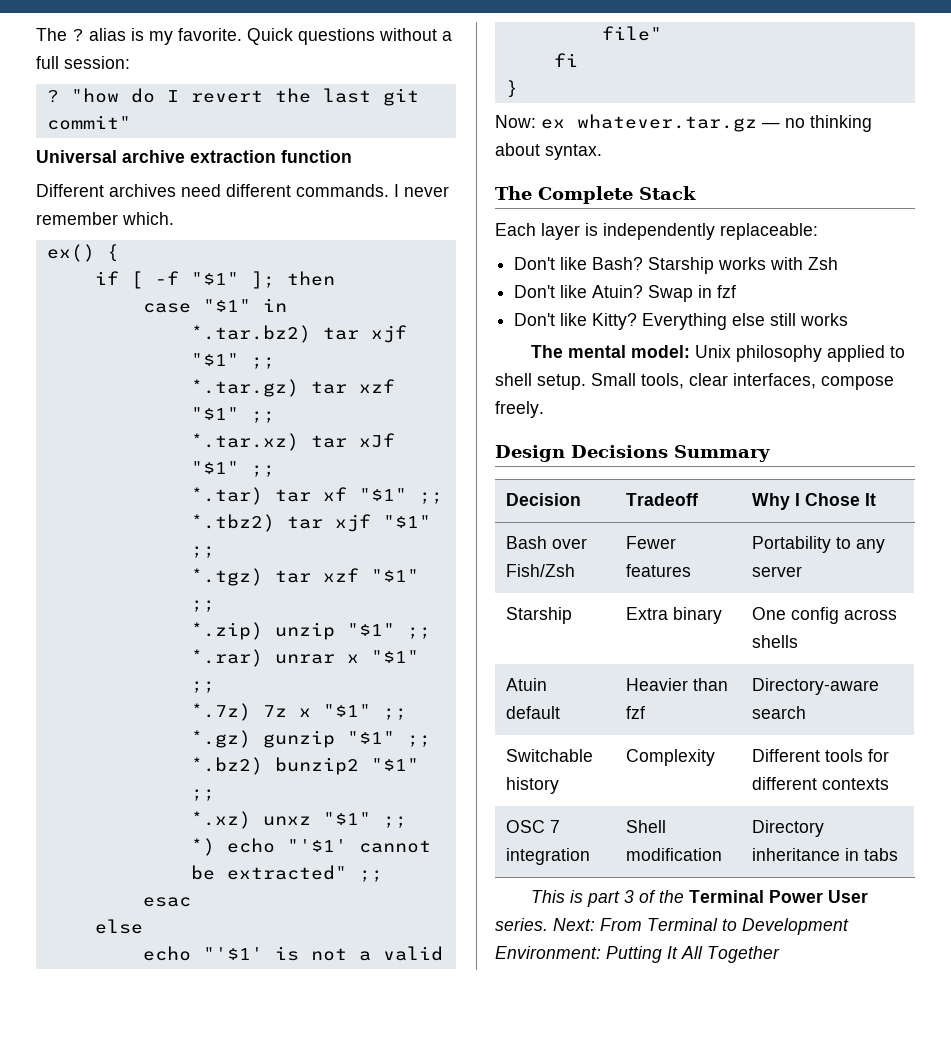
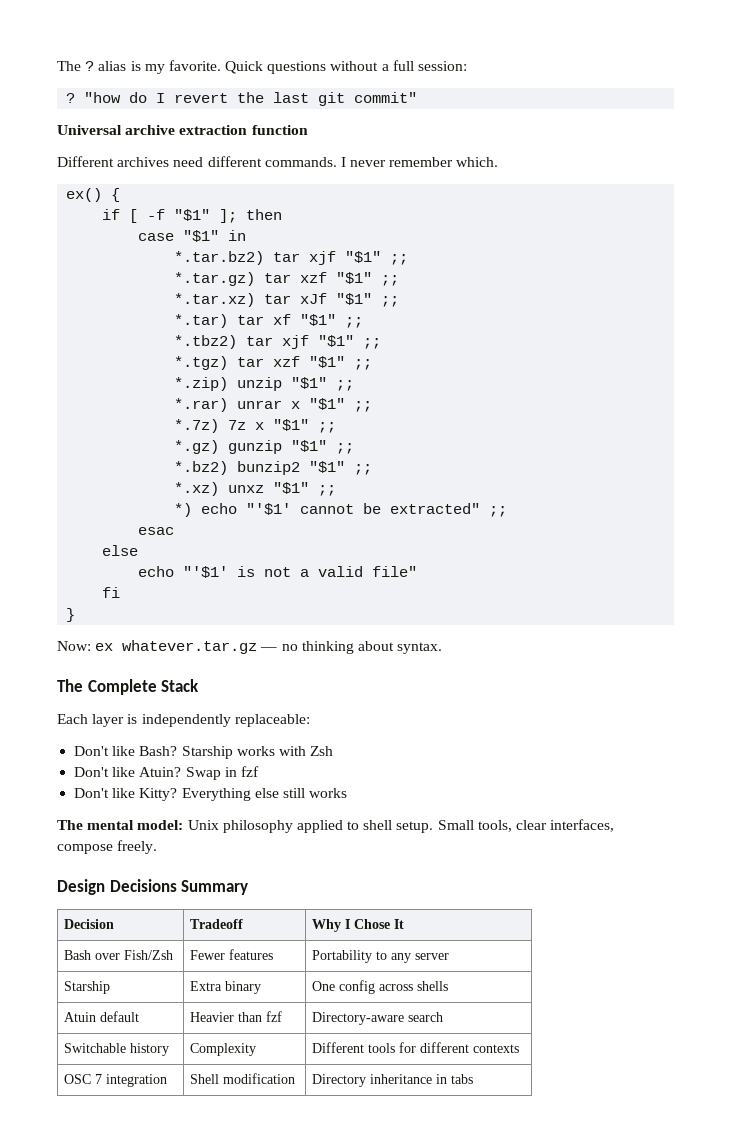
[531,890,869,907] [495,918,849,935] [495,946,780,963] // This is part 3 of the Terminal Power User series. Next: From Terminal to Development Environment: Putting It All Together -> (474, 1079) none

